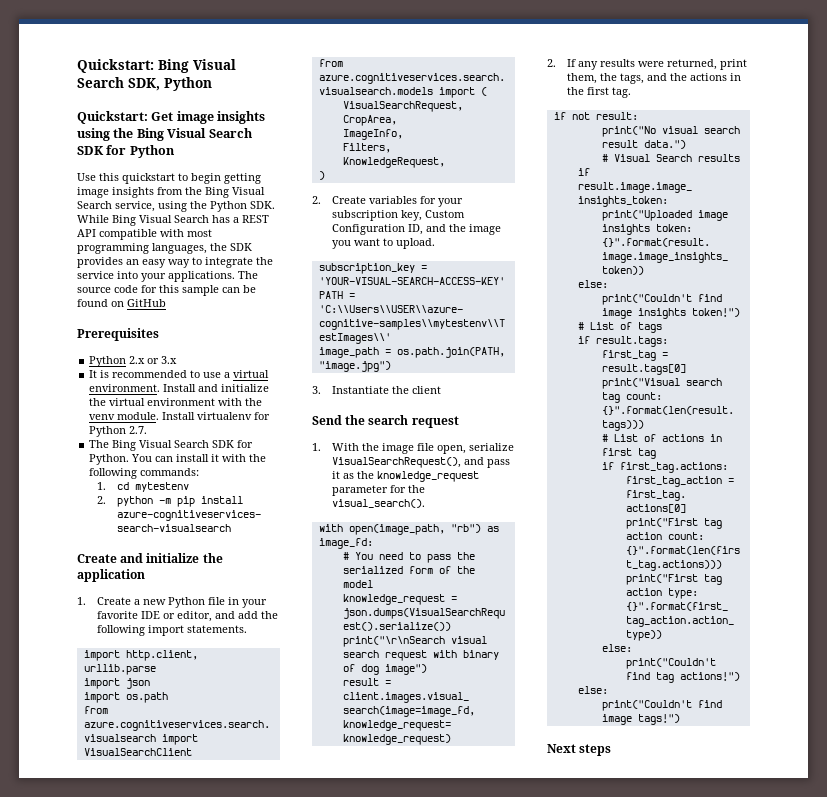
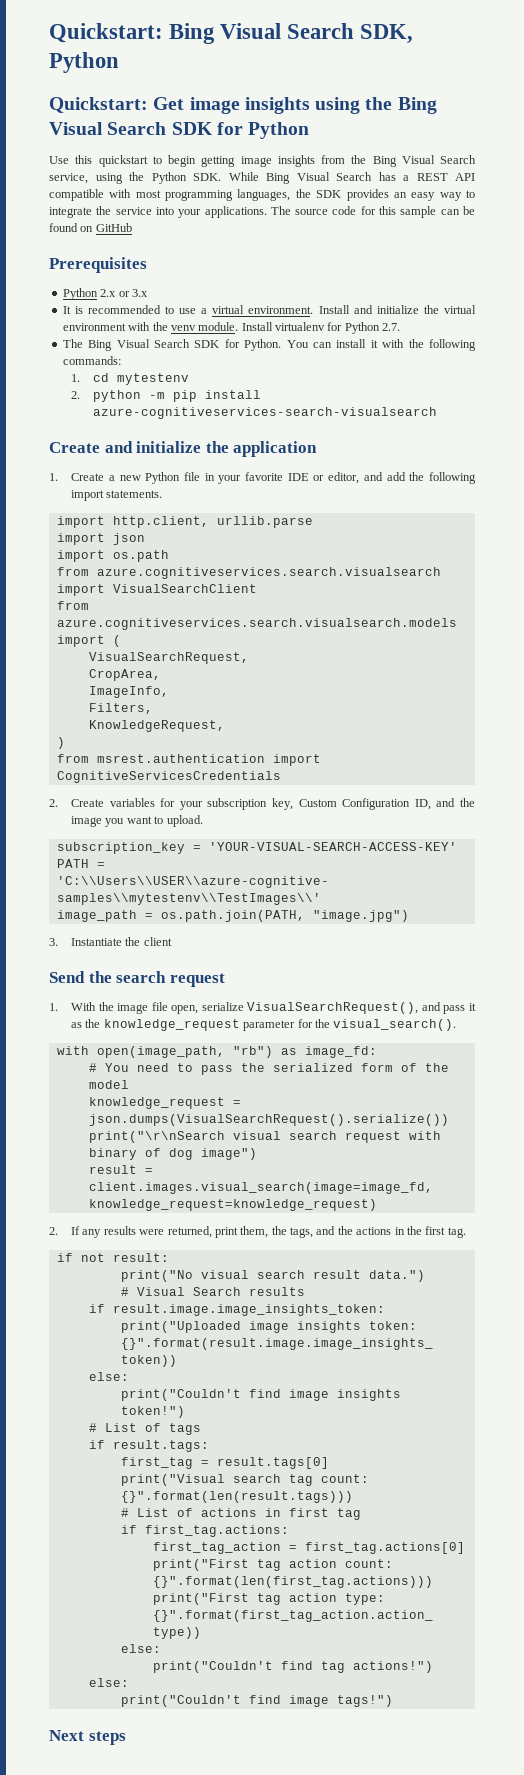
(325, 175) none -> [56,754,321,766] [56,771,281,783] // from msrest.authentication import CognitiveServicesCredentials

